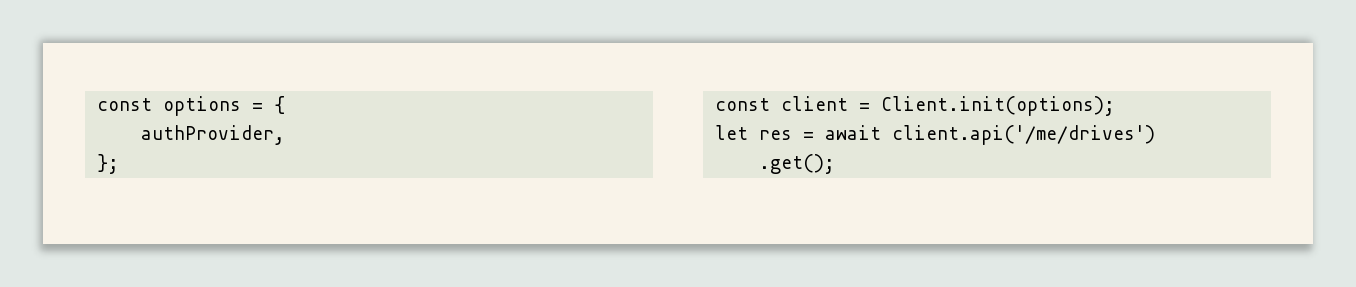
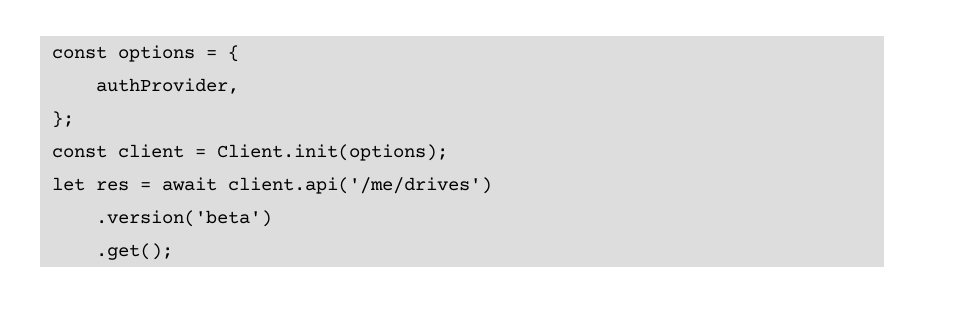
(1155, 135) none -> [95,210,272,227] // .version('beta')

